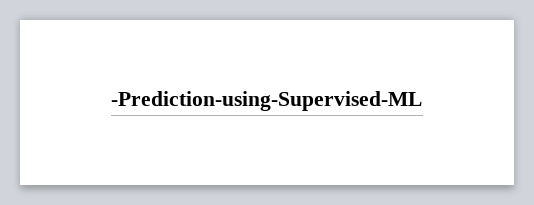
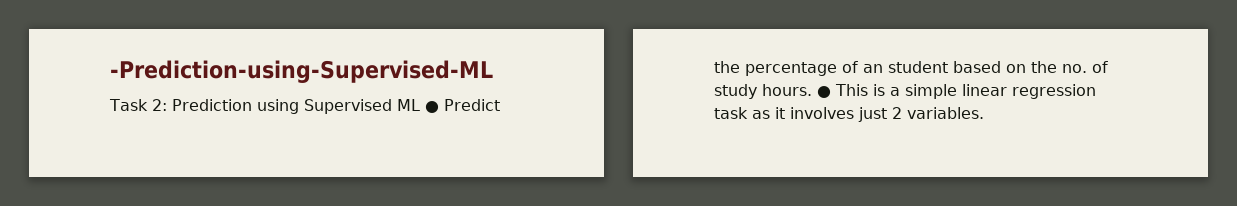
(422, 101) none -> [109,99,500,114] [714,61,1108,76] [714,84,1096,99] [714,107,984,122] // Task 2: Prediction using Supervised ML ● Predict the percentage of an student based on the no. of study hours. ● This is a simple linear regression task as it involves just 2 variables.

